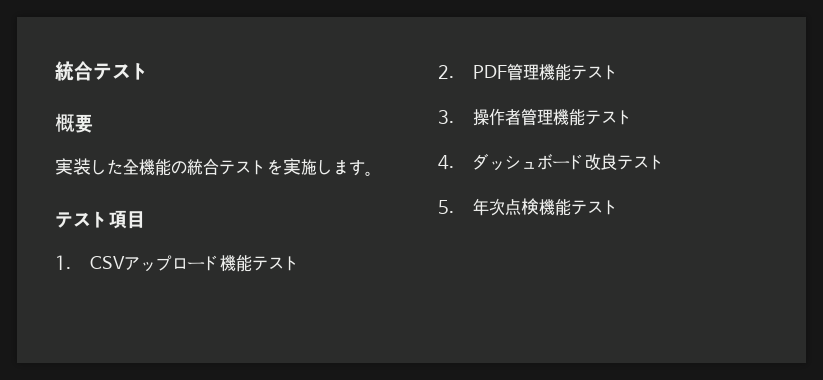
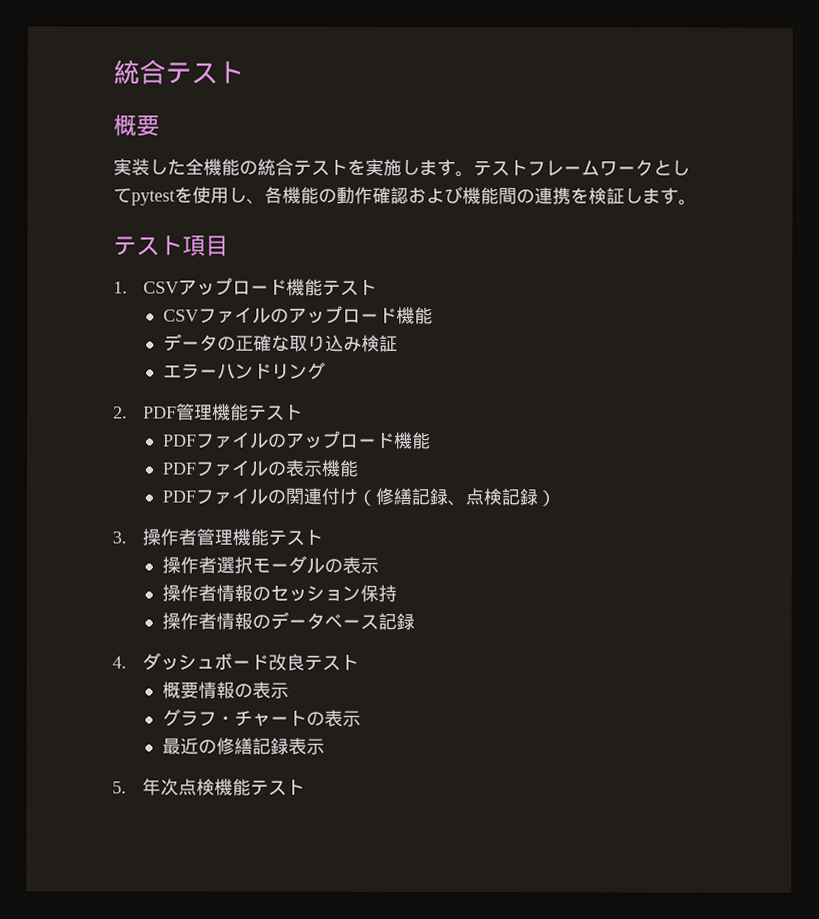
(373, 173) none -> [473,159,690,177] [113,186,697,206] テストフレームワークとしてpytestを使用し、各機能の動作確認および機能間の連携を検証します。
(301, 263) none -> [162,305,433,325] [162,333,398,352] [162,361,326,380] // CSVファイルのアップロード機能 // データの正確な取り込み検証 // エラーハンドリング
(620, 72) none -> [162,430,431,450] [161,459,358,477] [161,487,556,507] // PDFファイルのアップロード機能 // PDFファイルの表示機能 // PDFファイルの関連付け（修繕記録、点検記録）
(634, 117) none -> [161,555,379,574] [161,584,397,602] [161,611,415,631] // 操作者選択モーダルの表示 // 操作者情報のセッション保持 // 操作者情報のデータベース記録
(666, 162) none -> [161,681,289,699] [161,708,361,727] [161,737,325,755] // 概要情報の表示 // グラフ・チャートの表示 // 最近の修繕記録表示

